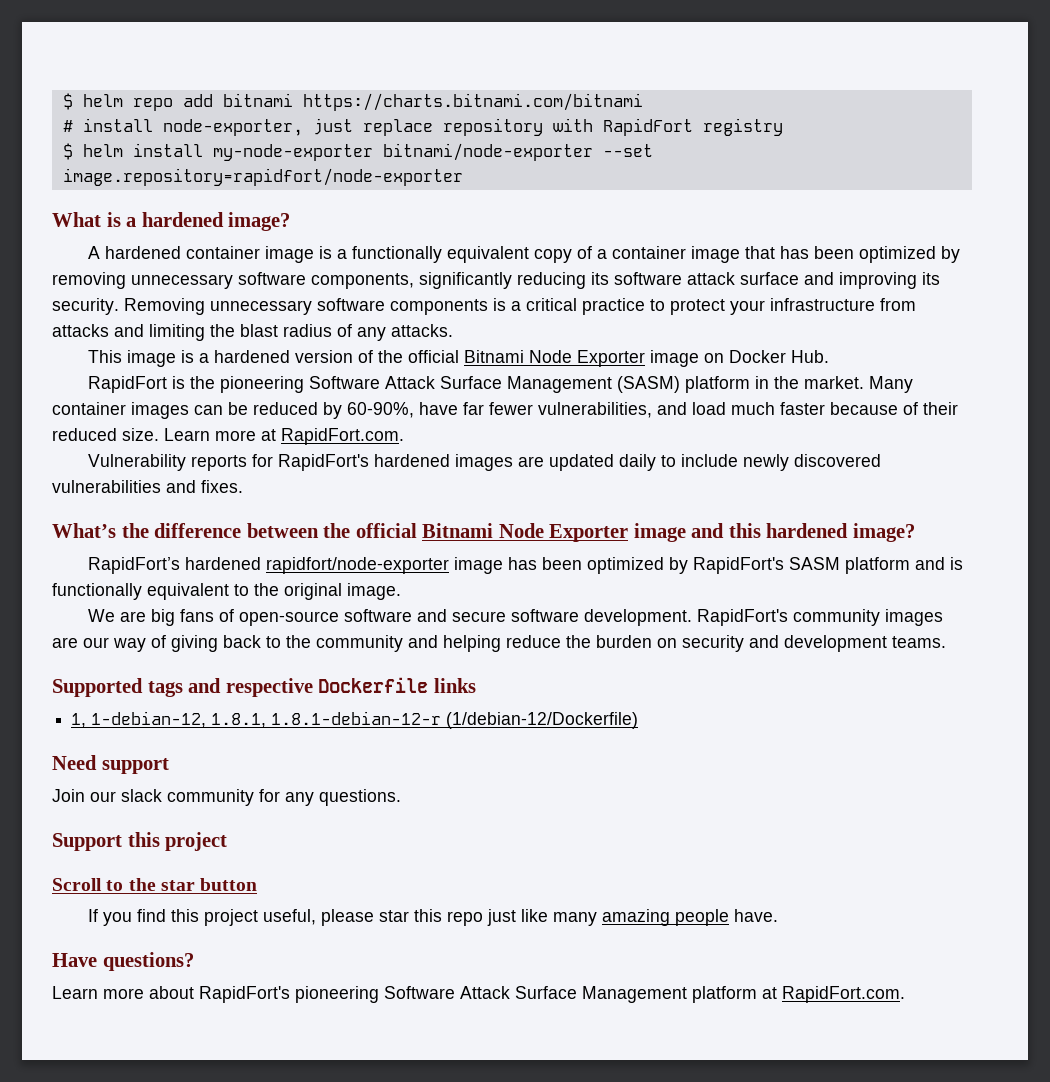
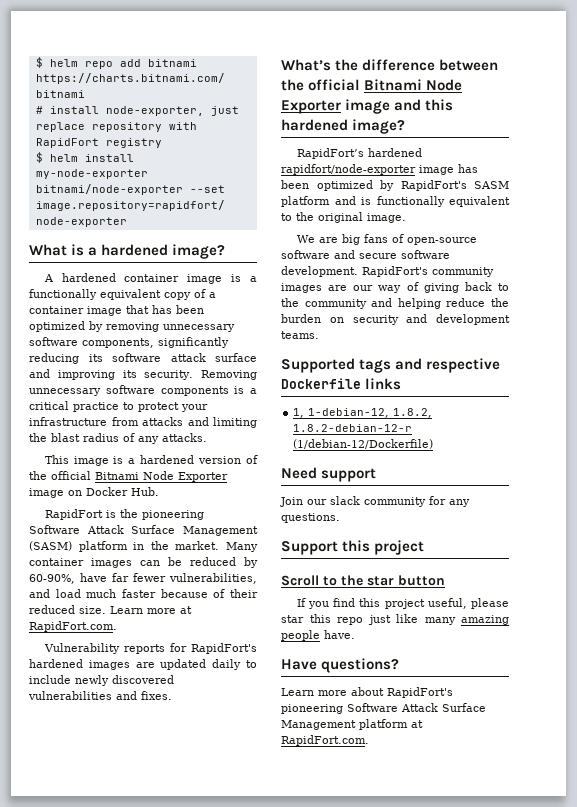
[211,711,442,728] 1.8.1, 1.8.1-debian-12-r -> [393,408,433,418] [293,424,413,432] 1.8.2, 1.8.2-debian-12-r

